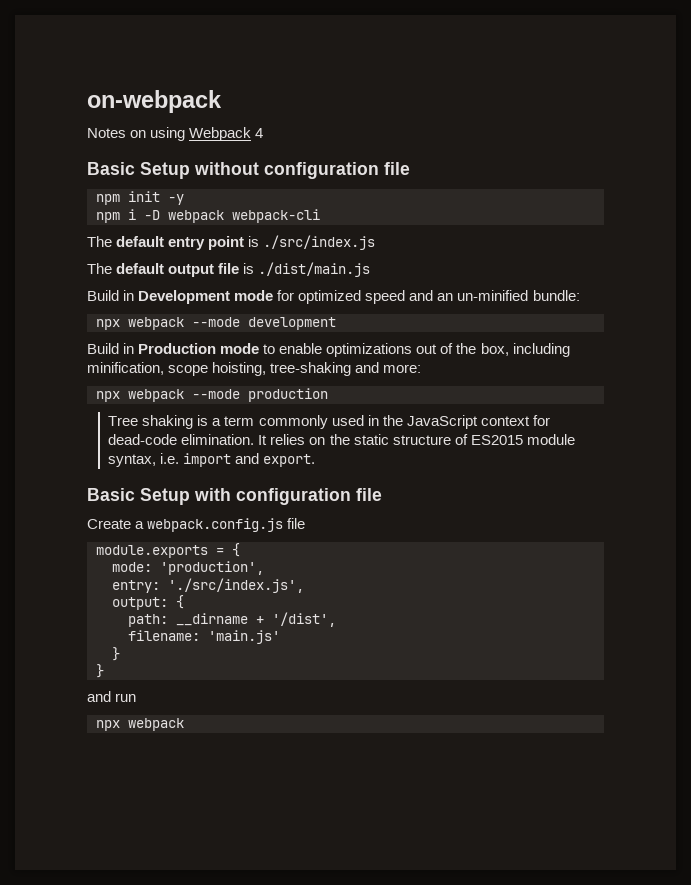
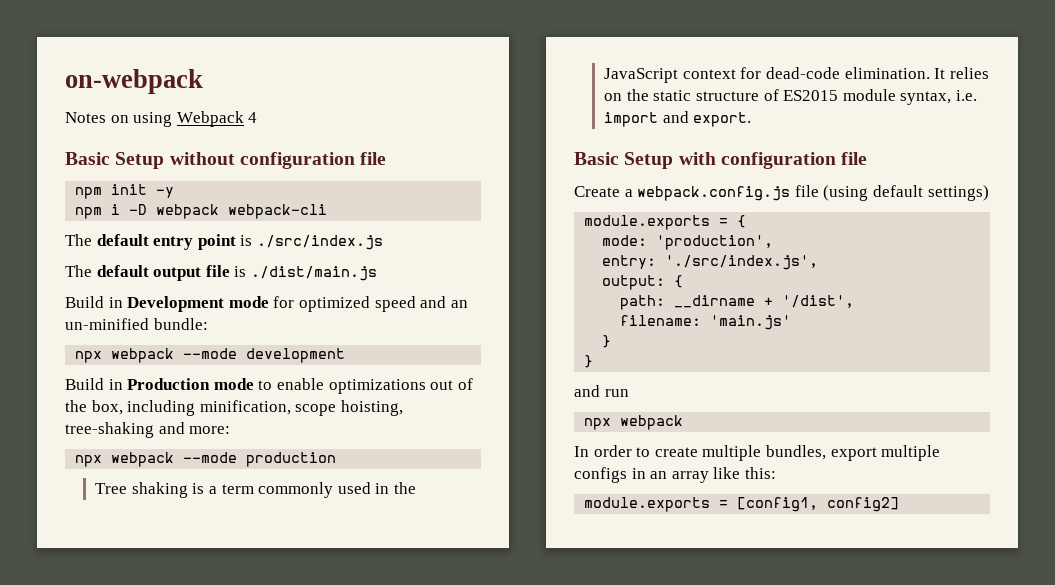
(306, 523) none -> [823,185,989,201] (using default settings)
(184, 724) none -> [574,445,941,461] [574,467,776,483] [584,497,900,512] // In order to create multiple bundles, export multiple configs in an array like this: // module.exports = [config1, config2]

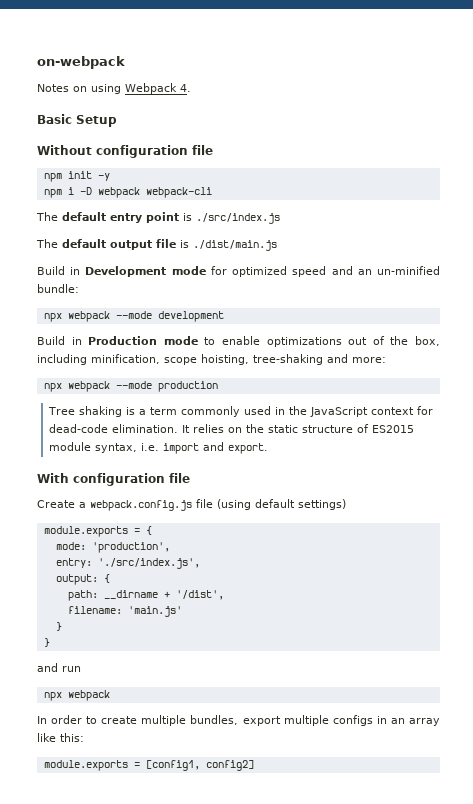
[248,112,258,123] [65,152,235,169] 4 // Basic Setup without -> [180,84,191,92] [37,114,117,127] [37,145,92,155] 4. // Basic Setup // Without
[574,152,716,169] Basic Setup with -> [37,473,69,483] With

